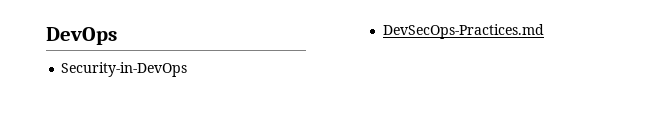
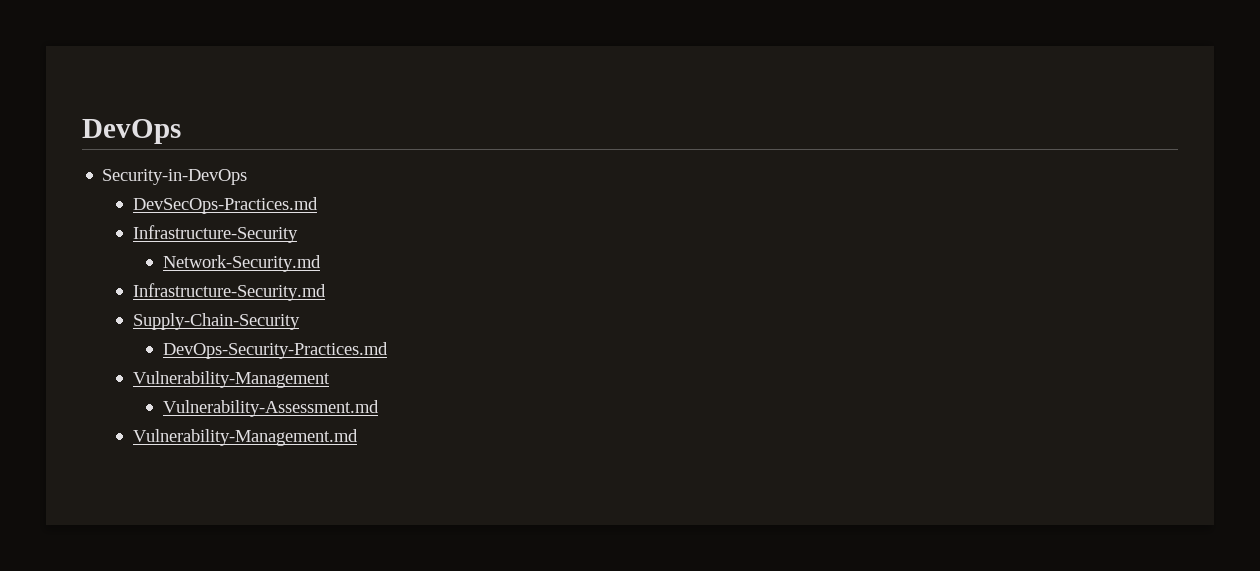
(544, 31) none -> [132,225,298,243] [162,255,321,272] [132,283,326,301] [132,313,300,330] [162,342,388,359] [132,371,330,388] [162,400,379,417] [132,429,358,446] // Infrastructure-Security // Network-Security.md // Infrastructure-Security.md // Supply-Chain-Security // DevOps-Security-Practices.md // Vulnerability-Management // Vulnerability-Assessment.md // Vulnerability-Management.md

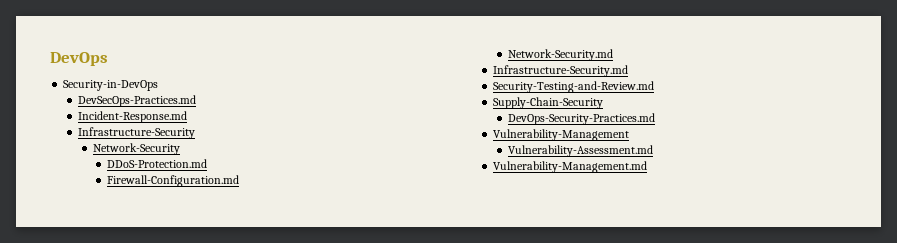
(318, 205) none -> [77,111,187,123] // Incident-Response.md
(298, 234) none -> [92,143,180,155] [107,159,208,168] [107,175,240,187] // Network-Security // DDoS-Protection.md // Firewall-Configuration.md
(326, 292) none -> [492,81,654,93] // Security-Testing-and-Review.md

